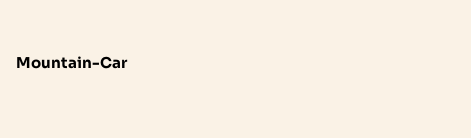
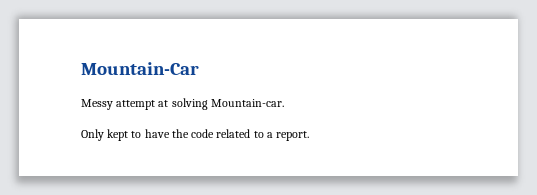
(128, 62) none -> [81,98,284,110] [81,129,310,141] // Messy attempt at solving Mountain-car. // Only kept to have the code related to a report.

